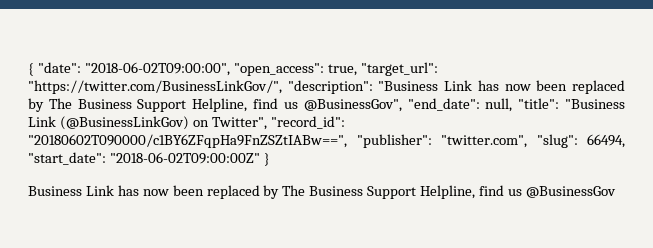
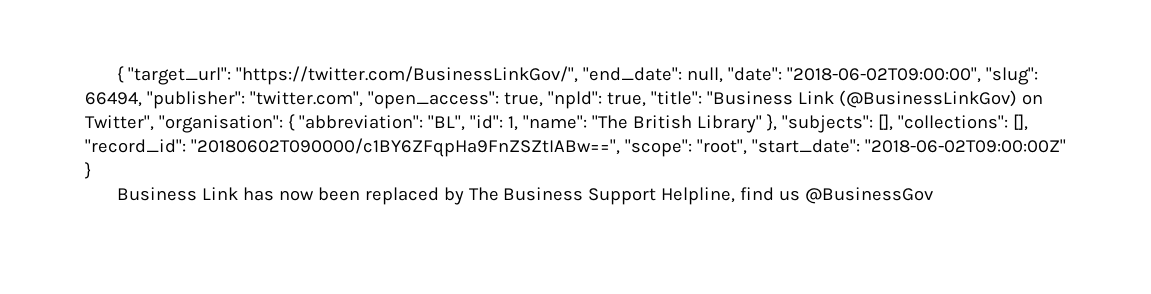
[28,62,438,76] [28,80,625,94] [28,98,513,112] { "date": "2018-06-02T09:00:00", "open_access": true, "target_url": "https://twitter.com/BusinessLinkGov/", "description": "Business Link has now been replaced by The Business Support Helpline, find us @BusinessGov", "end_date": null, -> [116,66,1038,85] [85,91,646,109] { "target_url": "https://twitter.com/BusinessLinkGov/", "end_date": null, "date": "2018-06-02T09:00:00", "slug": 66494, "publisher": "twitter.com", "open_access": true, "npld": true,
[270,116,345,129] [28,134,625,148] "record_id": "20180602T090000/c1BY6ZFqpHa9FnZSZtIABw==", "publisher": "twitter.com", "slug": 66494, -> [158,114,1028,133] [85,138,747,157] "organisation": { "abbreviation": "BL", "id": 1, "name": "The British Library" }, "subjects": [], "collections": [], "record_id": "20180602T090000/c1BY6ZFqpHa9FnZSZtIABw==", "scope": "root",

